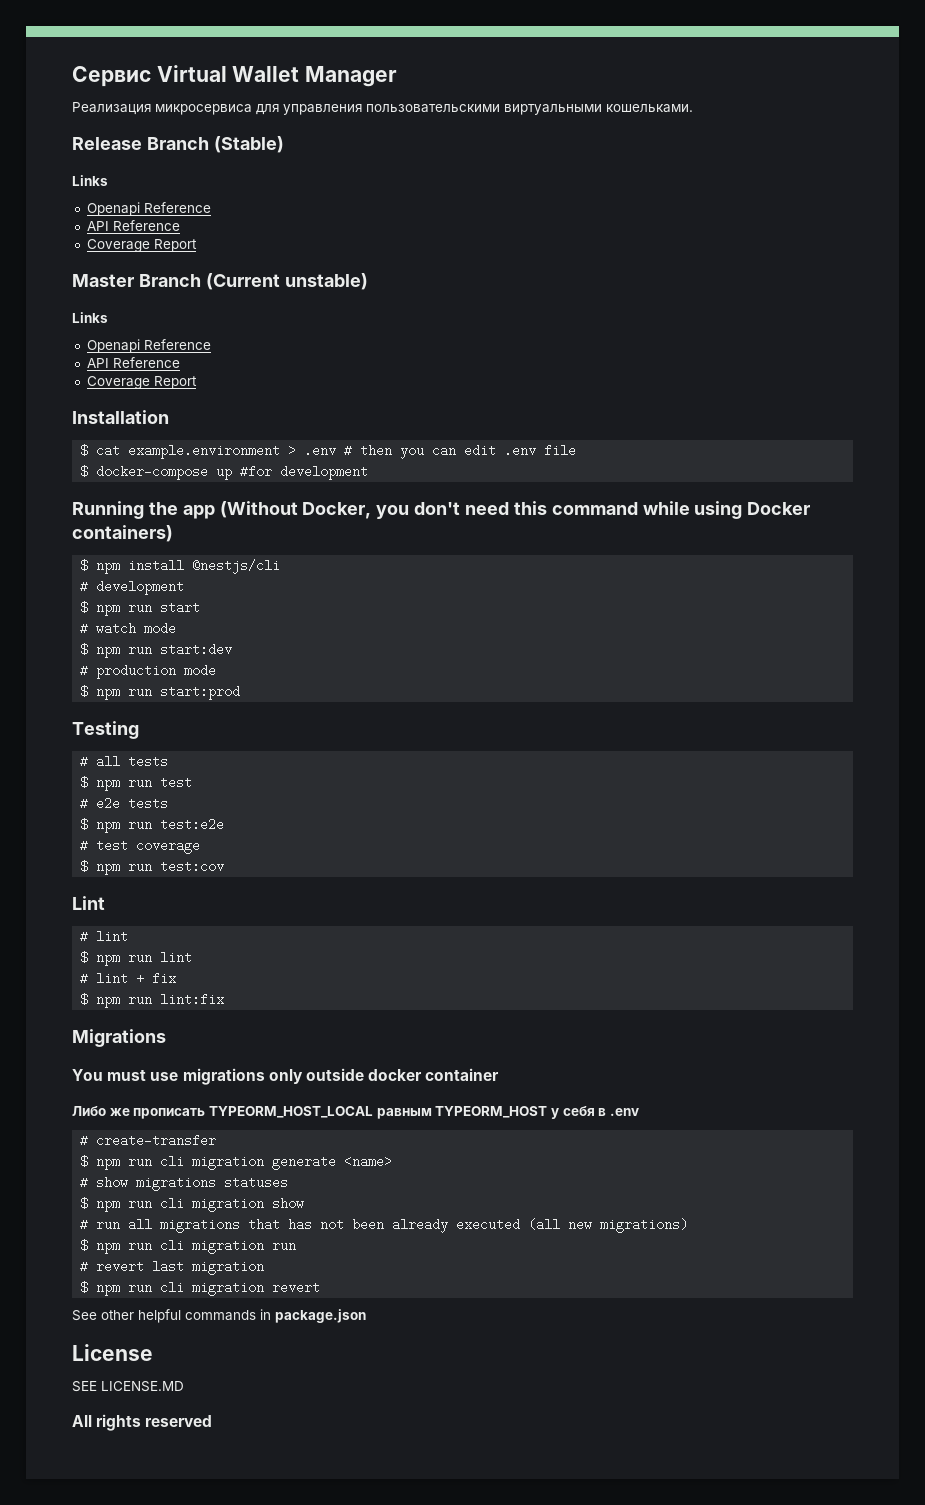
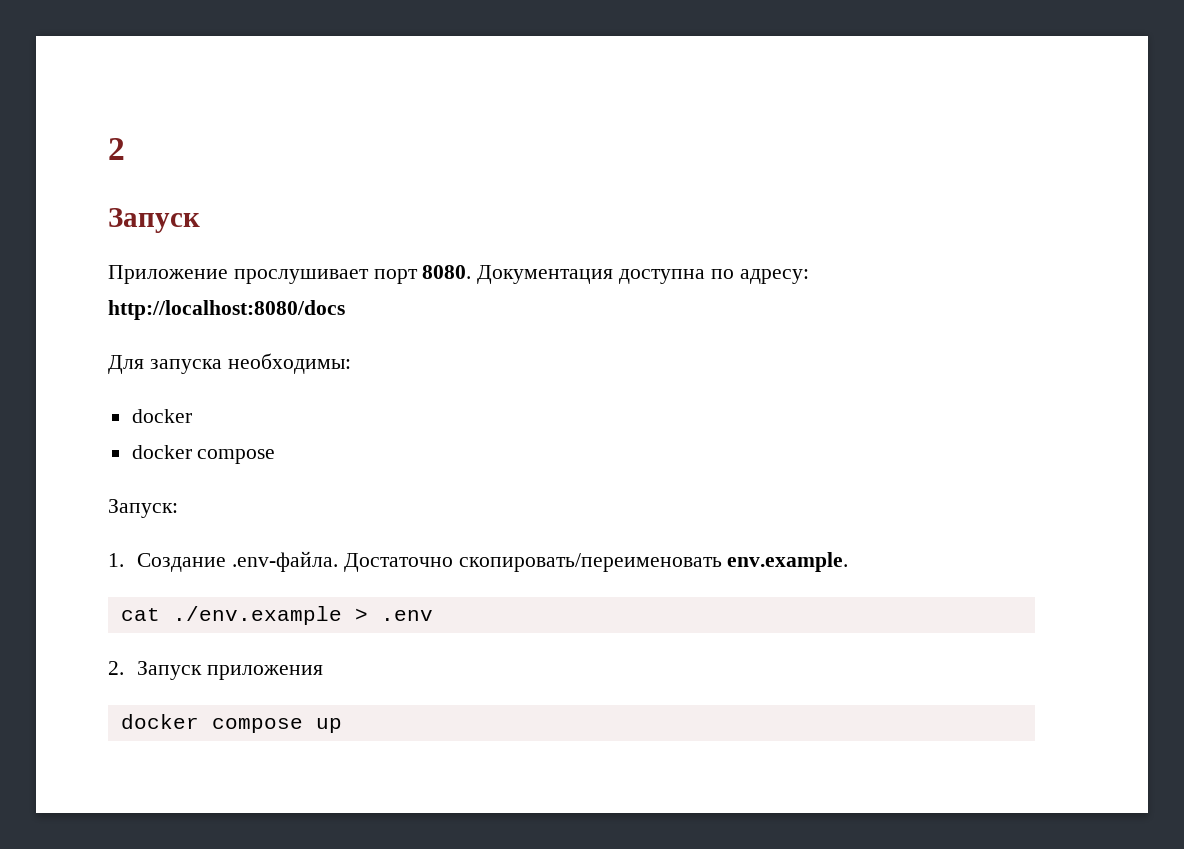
[72,65,398,87] [72,102,693,115] [72,136,284,153] [72,175,108,186] [86,202,211,216] [86,220,180,231] [86,239,197,252] [72,273,368,290] [72,312,108,323] [86,339,211,353] [86,357,180,368] [86,376,197,389] [72,410,169,424] [80,444,577,459] [80,465,369,480] [72,501,811,519] [72,525,173,542] [80,559,281,574] [80,580,185,595] [80,601,201,616] [80,622,177,635] [80,643,233,658] [80,664,217,679] [80,685,241,700] [72,721,139,739] [80,755,169,768] [80,776,193,791] [80,797,169,810] [80,818,225,833] [80,839,201,854] [80,860,225,875] [72,896,105,910] [80,930,129,943] [80,951,193,966] [80,972,177,985] [80,993,225,1008] [72,1029,166,1047] [72,1068,500,1085] [72,1106,639,1119] [80,1134,217,1147] [80,1155,393,1170] [80,1176,289,1191] [80,1197,305,1212] [80,1218,689,1233] [80,1239,297,1254] [80,1260,265,1275] [80,1281,321,1296] [72,1309,366,1323] [72,1344,153,1361] [72,1381,184,1392] [72,1414,213,1431] Сервис Virtual Wallet Manager // Реализация микросервиса для управления пользовательскими виртуальными кошельками. // Release Branch (Stable) // Links // Openapi Reference // API Reference // Coverage Report // Master Branch (Current unstable) // Links // Openapi Reference // API Reference // Coverage Report // Installation // $ cat example.environment > .env # then you can edit .env file // $ docker-compose up #for development // Running the app (Without Docker, you don't need this command while using Docker containers) // $ npm install @nestjs/cli // # development // $ npm run start // # watch mode // $ npm run start:dev // # production mode // $ npm run start:prod // Testing // # all tests // $ npm run test // # e2e tests // $ npm run test:e2e // # test coverage // $ npm run test:cov // Lint // # lint // $ npm run lint // # lint + fix // $ npm run lint:fix // Migrations // You must use migrations only outside docker container // Либо же прописать TYPEORM_HOST_LOCAL равным TYPEORM_HOST у себя в .env // # create-transfer // $ npm run cli migration generate <name> // # show migrations statuses // $ npm run cli migration show // # run all migrations that has not been already executed (all new migrations) // $ npm run cli migration run // # revert last migration // $ npm run cli migration revert // See other helpful commands in package.json // License // SEE LICENSE.MD // All rights reserved -> [108,138,125,160] [108,208,200,233] [108,265,809,284] [108,300,345,320] [108,353,351,374] [131,409,192,423] [131,445,276,464] [108,499,178,518] [108,551,849,572] [120,606,433,625] [108,661,324,680] [120,714,342,733] 2 // Запуск // Приложение прослушивает порт 8080. Документация доступна по адресу: http://localhost:8080/docs // Для запуска необходимы: // docker // docker compose // Запуск: // 1. Создание .env-файла. Достаточно скопировать/переименовать env.example. // cat ./env.example > .env // 2. Запуск приложения // docker compose up

